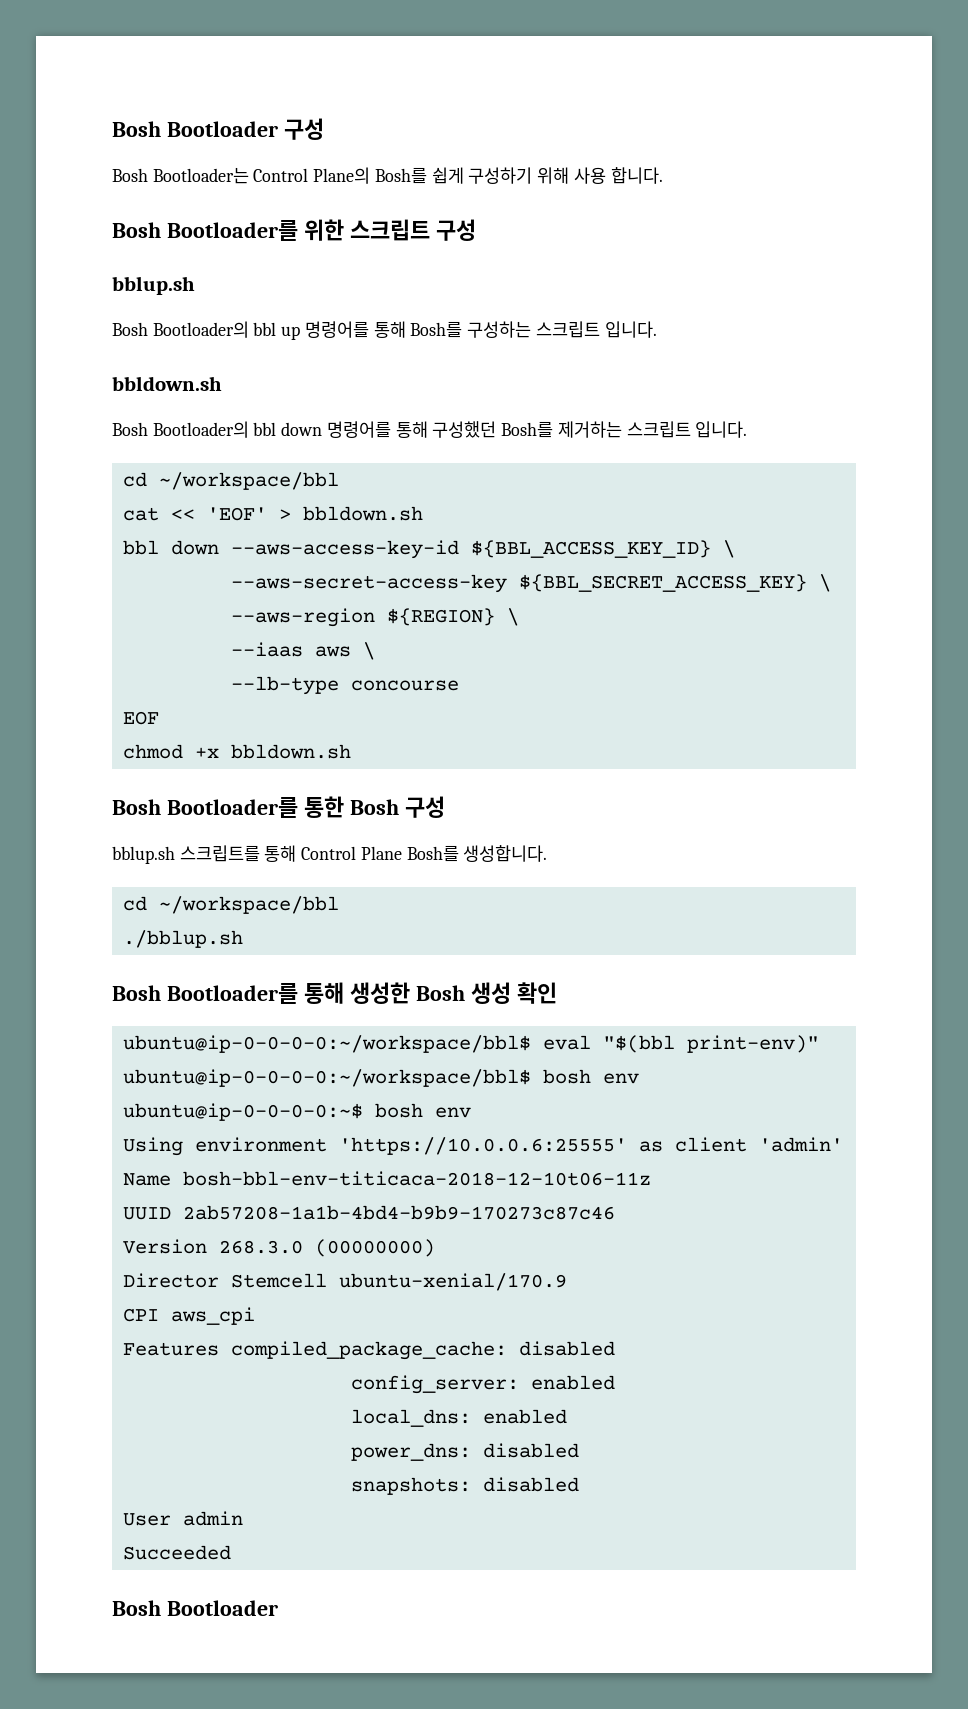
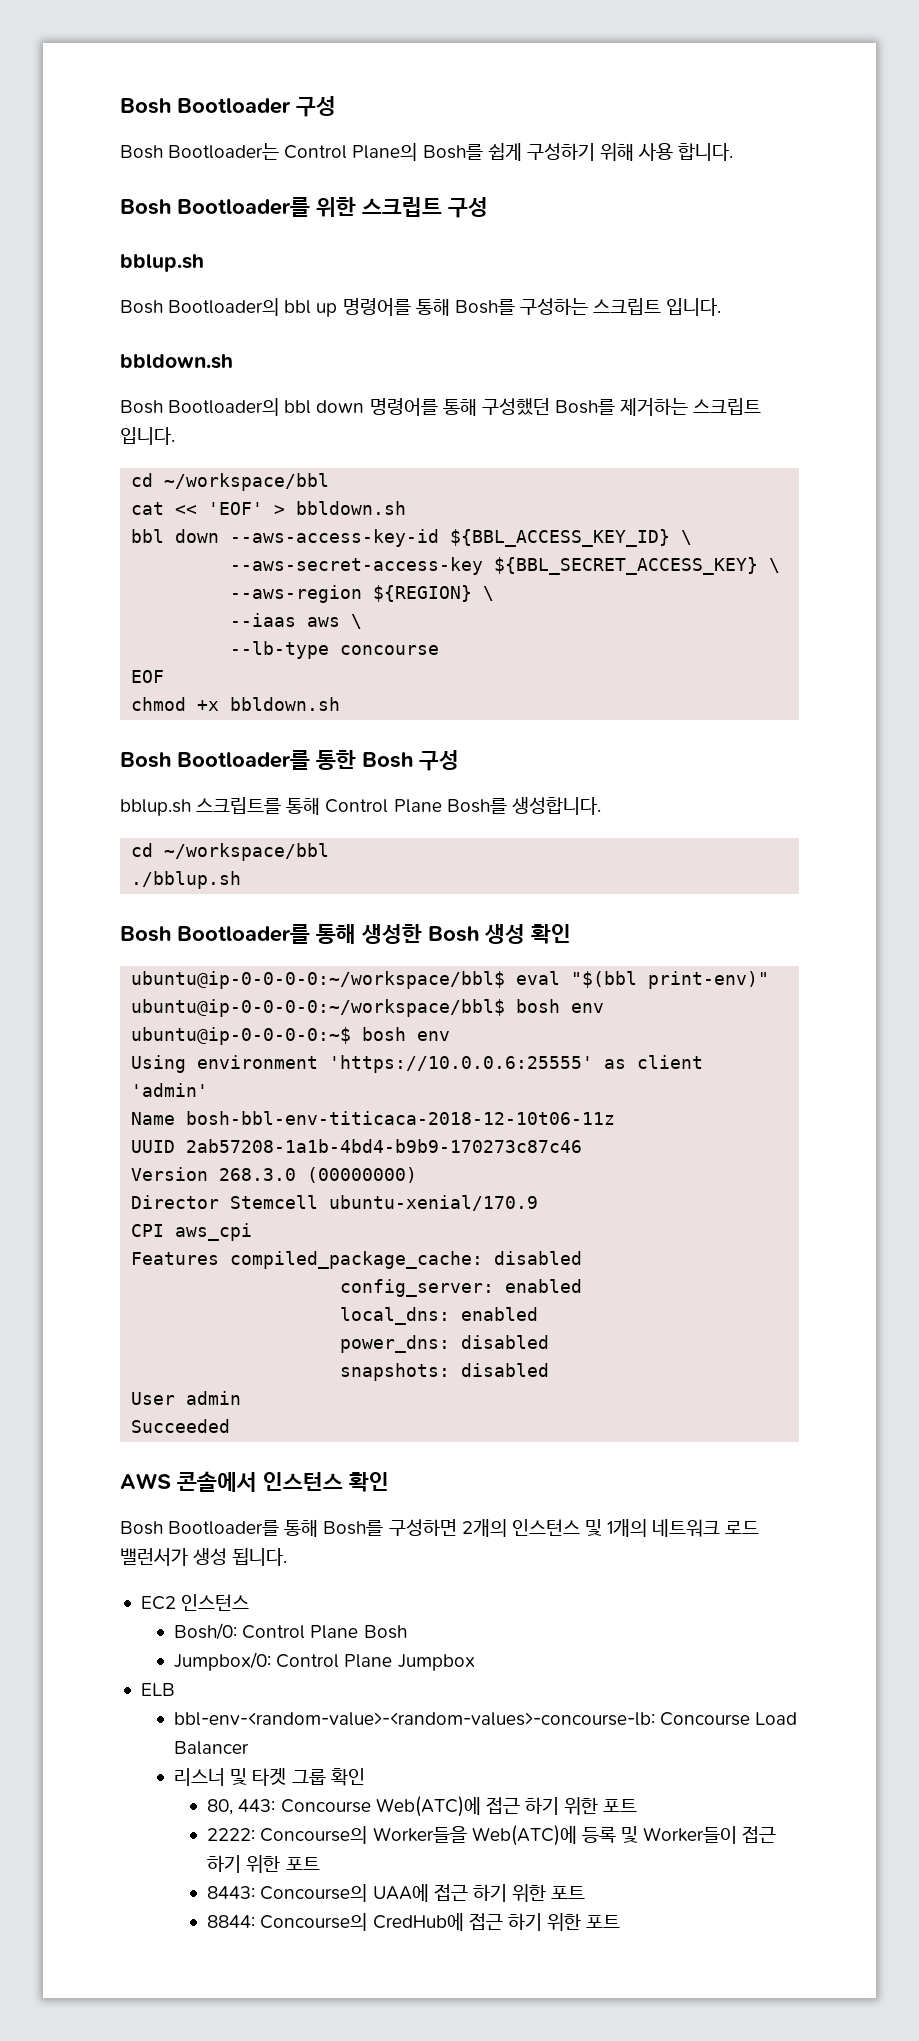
[112,1600,278,1616] Bosh Bootloader -> [120,1471,389,1492] [120,1519,760,1537] [120,1548,288,1566] [140,1594,250,1611] [174,1623,407,1640] [174,1652,475,1671] [140,1683,175,1696] [174,1712,798,1726] [174,1741,250,1755] [174,1768,365,1786] [207,1796,638,1817] [207,1825,777,1846] [207,1855,320,1873] [207,1884,586,1902] [207,1913,621,1931] AWS 콘솔에서 인스턴스 확인 // Bosh Bootloader를 통해 Bosh를 구성하면 2개의 인스턴스 및 1개의 네트워크 로드 밸런서가 생성 됩니다. // EC2 인스턴스 // Bosh/0: Control Plane Bosh // Jumpbox/0: Control Plane Jumpbox // ELB // bbl-env-<random-value>-<random-values>-concourse-lb: Concourse Load Balancer // 리스너 및 타겟 그룹 확인 // 80, 443: Concourse Web(ATC)에 접근 하기 위한 포트 // 2222: Concourse의 Worker들을 Web(ATC)에 등록 및 Worker들이 접근 하기 위한 포트 // 8443: Concourse의 UAA에 접근 하기 위한 포트 // 8844: Concourse의 CredHub에 접근 하기 위한 포트

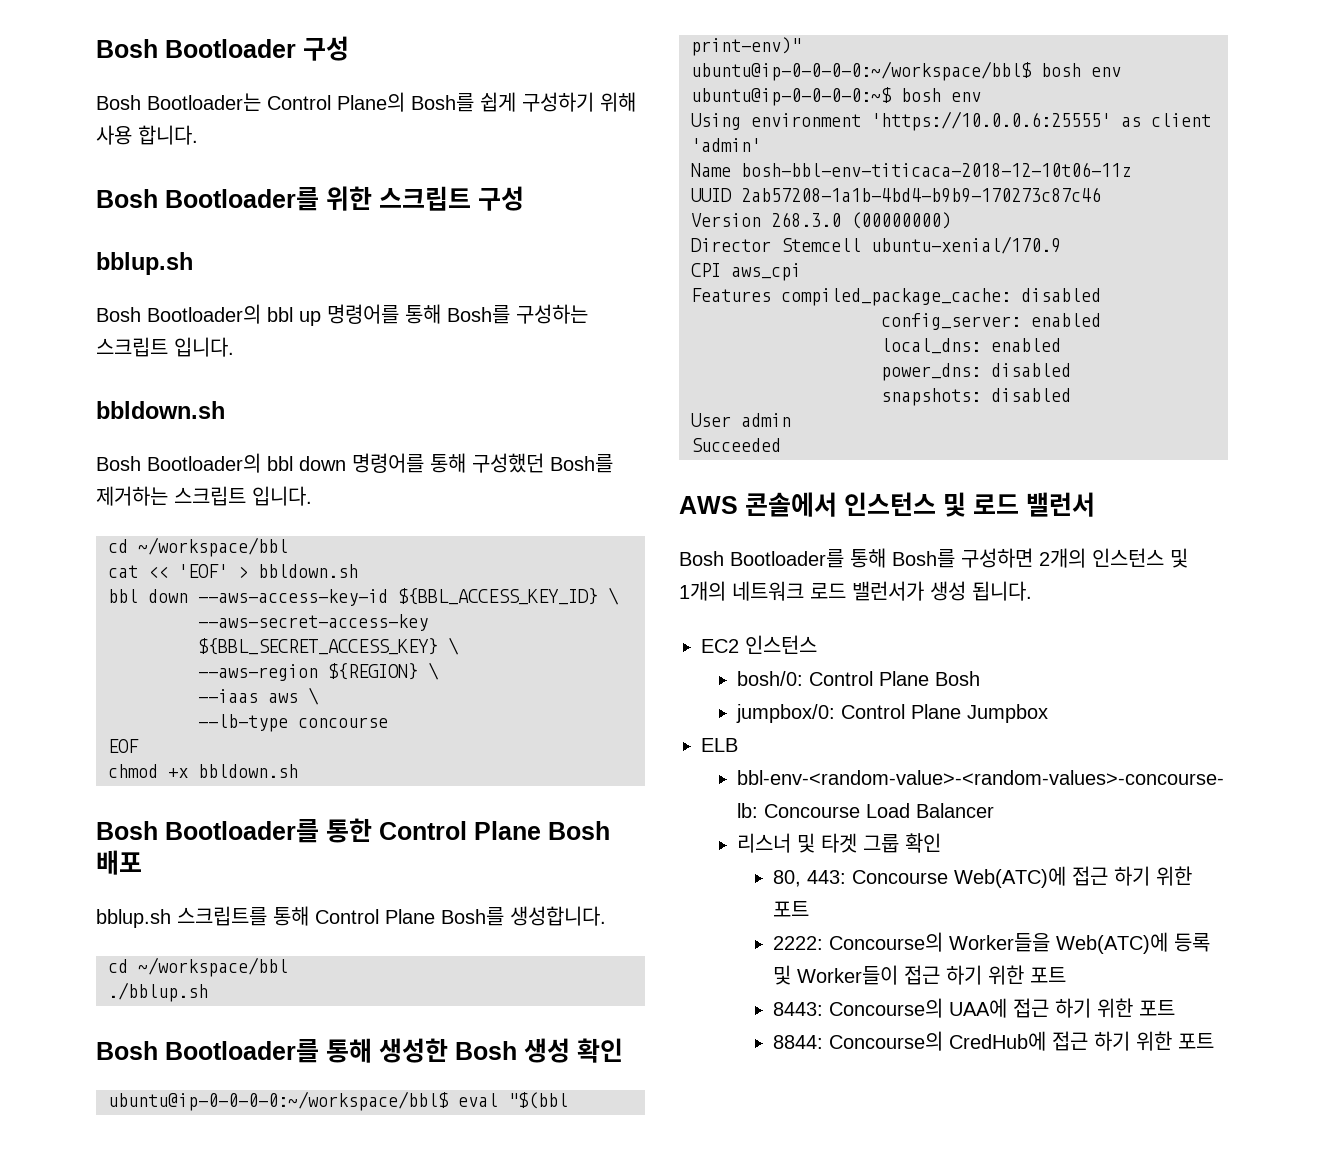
[362,750,459,771] Bosh 구성 -> [379,821,610,840] [96,850,142,875] Control Plane Bosh 배포
[349,1472,389,1492] 확인 -> [943,492,1095,517] 및 로드 밸런서
[174,1623,238,1640] Bosh/0: -> [736,671,803,686] bosh/0:
[174,1652,272,1671] Jumpbox/0: -> [735,704,835,723] jumpbox/0:

